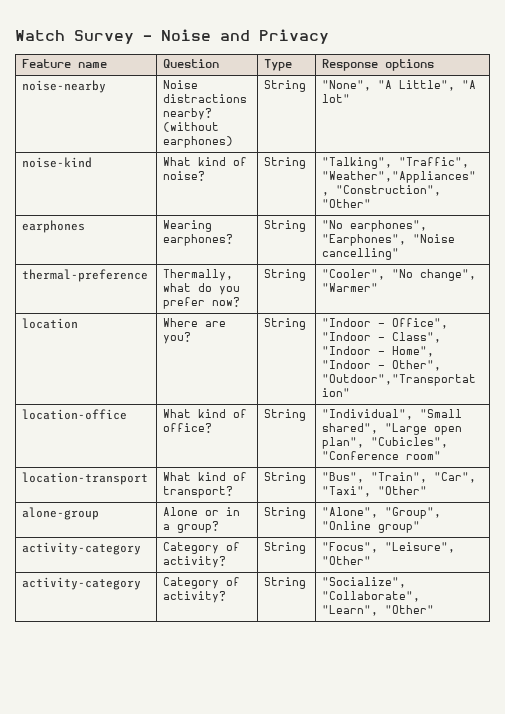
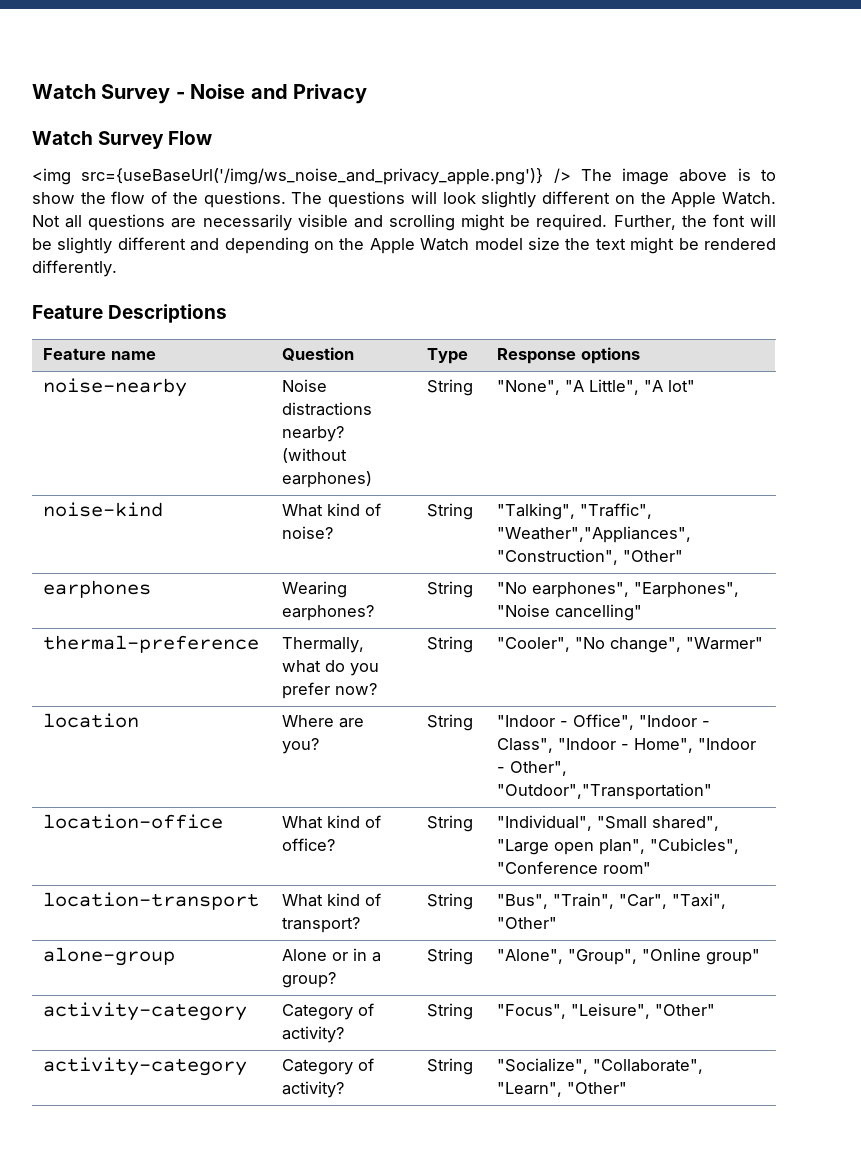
(329, 36) none -> [32,131,213,149] [32,168,777,185] [32,191,777,208] [32,214,776,231] [32,237,776,254] [32,260,117,277] [32,304,228,323] // Watch Survey Flow // <img src={useBaseUrl('/img/ws_noise_and_privacy_apple.png')} /> The image above is to show the flow of the questions. The questions will look slightly different on the Apple Watch. Not all questions are necessarily visible and scrolling might be required. Further, the font will be slightly different and depending on the Apple Watch model size the text might be rendered differently. // Feature Descriptions

